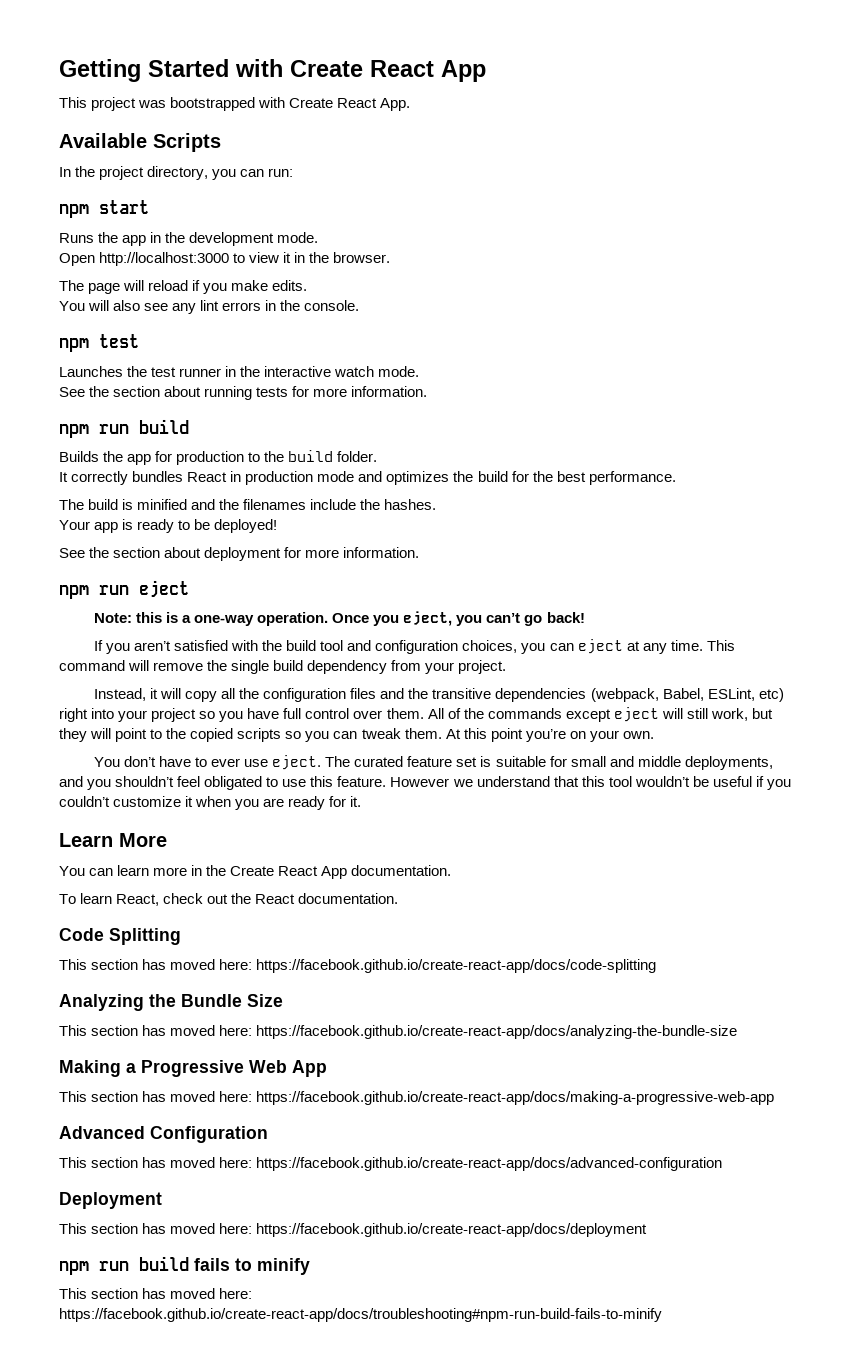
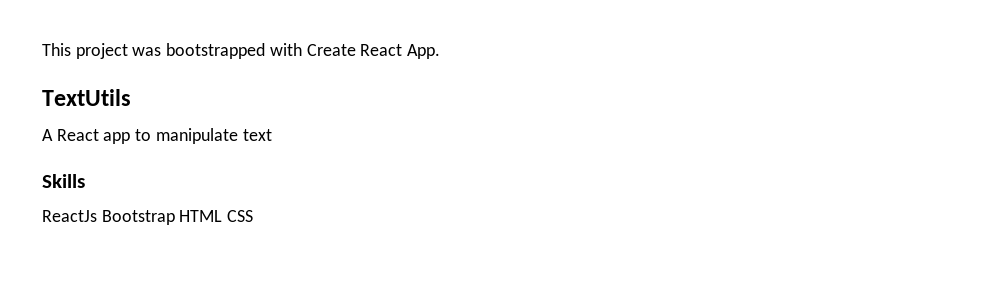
[59,59,486,82] Getting Started with Create React App // -> (42, 49) none
[59,133,221,152] [59,166,294,180] [59,200,149,218] [59,232,319,246] [59,252,391,266] [59,280,308,294] [59,300,360,314] [59,334,139,352] [59,366,420,377] [59,386,428,400] [59,419,189,438] [59,450,378,465] [59,471,676,485] [59,499,437,510] [59,519,278,533] [59,547,420,561] [59,580,189,599] [93,611,585,626] [93,639,735,654] [59,660,507,674] [93,688,784,702] [59,707,773,722] [59,728,654,742] [93,755,773,770] [59,776,791,790] [59,796,362,810] [59,833,167,847] [59,865,452,879] [59,893,399,906] [59,928,181,945] [59,959,657,973] [59,994,283,1011] [59,1025,738,1039] [59,1060,327,1077] [59,1091,775,1105] [59,1126,268,1143] [59,1157,723,1171] [59,1192,162,1209] [59,1223,648,1237] [59,1256,310,1275] [59,1288,253,1299] [59,1308,662,1322] Available Scripts // In the project directory, you can run: // npm start // Runs the app in the development mode. // Open http://localhost:3000 to view it in the browser. // The page will reload if you make edits. // You will also see any lint errors in the console. // npm test // Launches the test runner in the interactive watch mode. // See the section about running tests for more information. // npm run build // Builds the app for production to the build folder. // It correctly bundles React in production mode and optimizes the build for the best performance. // The build is minified and the filenames include the hashes. // Your app is ready to be deployed! // See the section about deployment for more information. // npm run eject // Note: this is a one-way operation. Once you eject, you can’t go back! // If you aren’t satisfied with the build tool and configuration choices, you can eject at any time. This command will remove the single build dependency from your project. // Instead, it will copy all the configuration files and the transitive dependencies (webpack, Babel, ESLint, etc) right into your project so you have full control over them. All of the commands except eject will still work, but they will point to the copied scripts so you can tweak them. At this point you’re on your own. // You don’t have to ever use eject. The curated feature set is suitable for small and middle deployments, and you shouldn’t feel obligated to use this feature. However we understand that this tool wouldn’t be useful if you couldn’t customize it when you are ready for it. // Learn More // You can learn more in the Create React App documentation. // To learn React, check out the React documentation. // Code Splitting // This section has moved here: https://facebook.github.io/create-react-app/docs/code-splitting // Analyzing the Bundle Size // This section has moved here: https://facebook.github.io/create-react-app/docs/analyzing-the-bundle-size // Making a Progressive Web App // This section has moved here: https://facebook.github.io/create-react-app/docs/making-a-progressive-web-app // Advanced Configuration // This section has moved here: https://facebook.github.io/create-react-app/docs/advanced-configuration // Deployment // This section has moved here: https://facebook.github.io/create-react-app/docs/deployment // npm run build fails to minify // This section has moved here: https://facebook.github.io/create-react-app/docs/troubleshooting#npm-run-build-fails-to-minify -> [42,89,131,106] [42,128,272,144] [42,174,85,188] [42,210,254,225] TextUtils // A React app to manipulate text // Skills // ReactJs Bootstrap HTML CSS

